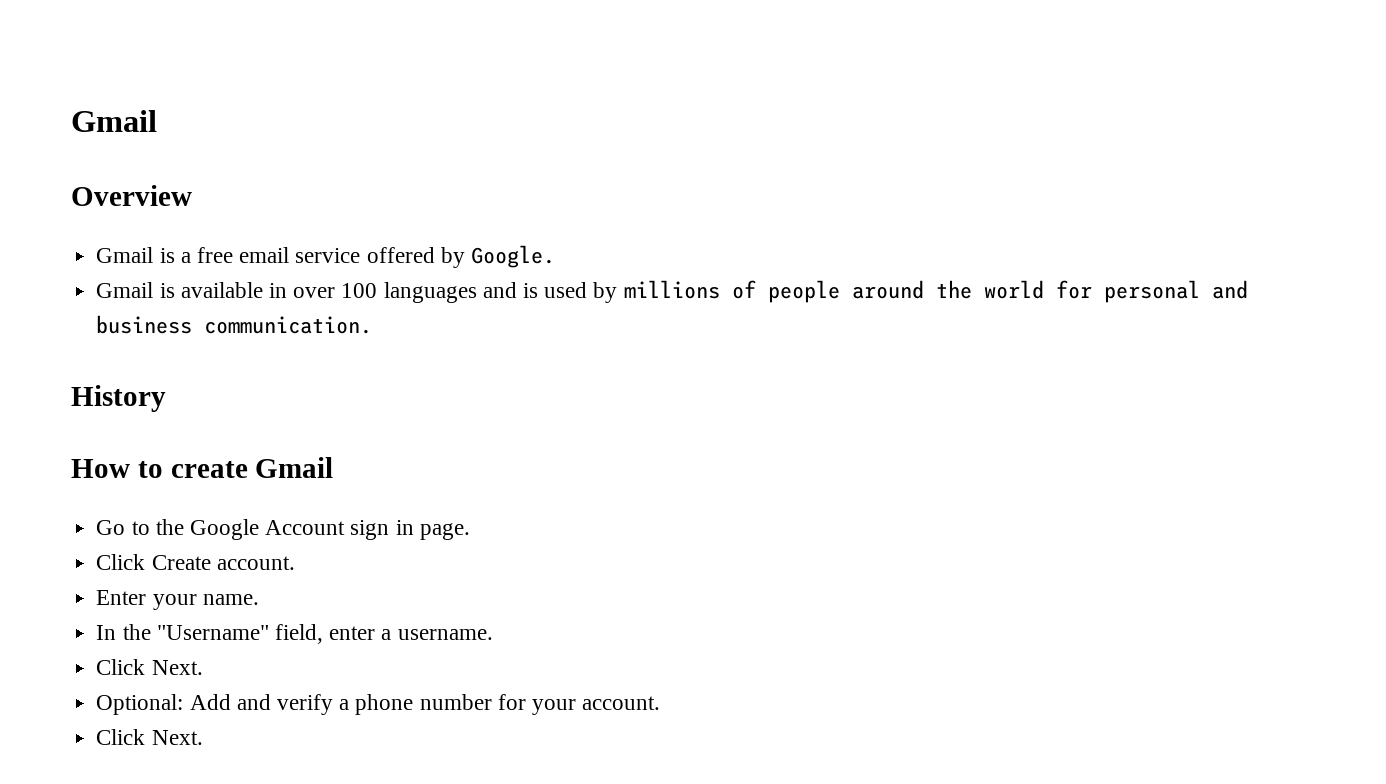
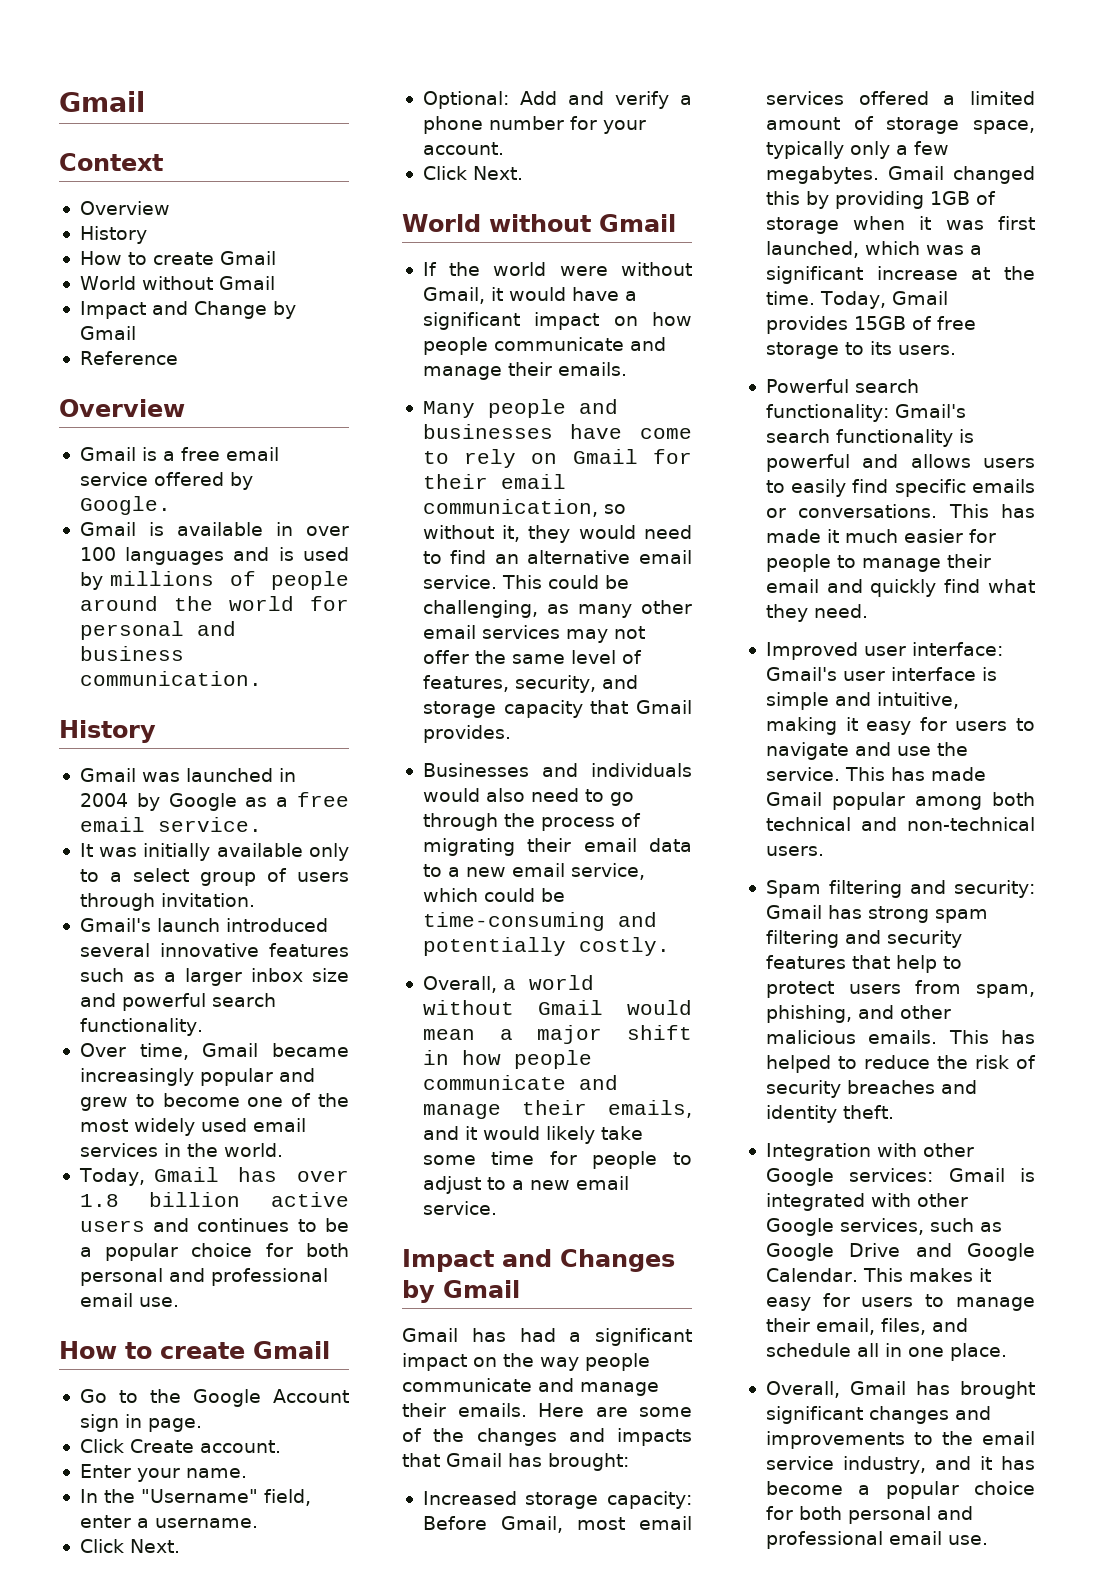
[71,110,157,132] Gmail -> [59,91,145,112] [59,153,163,171] [79,201,170,215] [79,226,147,244] [79,251,276,265] [79,276,275,290] [79,301,296,319] [79,326,136,340] [79,351,178,365] Gmail // Context // Overview // History // How to create Gmail // World without Gmail // Impact and Change by Gmail // Reference
(166, 398) none -> [79,768,296,782] [79,792,349,811] [79,817,262,832] [79,843,349,861] [79,868,349,886] [79,893,255,911] [79,918,328,932] [79,943,349,957] [79,968,350,986] [79,993,276,1011] [79,1018,203,1036] [79,1043,350,1060] [79,1068,315,1086] [79,1093,349,1111] [79,1118,306,1136] [79,1143,283,1157] [78,1167,349,1186] [79,1192,349,1207] [79,1218,349,1232] [79,1243,349,1261] [79,1268,328,1286] [79,1293,179,1307] // Gmail was launched in 2004 by Google as a free email service. // It was initially available only to a select group of users through invitation. // Gmail's launch introduced several innovative features such as a larger inbox size and powerful search functionality. // Over time, Gmail became increasingly popular and grew to become one of the most widely used email services in the world. // Today, Gmail has over 1.8 billion active users and continues to be a popular choice for both personal and professional email use.
(203, 737) none -> [402,214,676,232] [422,262,692,276] [422,287,637,304] [422,312,692,330] [422,337,666,355] [422,362,627,380] [422,399,618,418] [422,424,692,439] [422,449,692,468] [422,474,566,489] [422,499,626,517] [422,525,692,543] [422,550,692,564] [422,575,629,589] [422,600,692,618] [422,625,645,643] [422,650,642,664] [422,675,638,693] [422,700,692,718] [422,725,511,743] [422,763,692,777] [422,788,634,806] [422,813,641,831] [422,838,692,856] [422,863,645,880] [422,888,565,902] [422,912,657,931] [422,937,670,956] [422,975,594,993] [422,1000,692,1015] [422,1025,692,1044] [422,1050,592,1069] [422,1075,618,1090] [422,1100,692,1119] [422,1126,643,1144] [422,1151,692,1169] [422,1176,629,1194] [422,1201,497,1215] [402,1249,675,1272] [402,1280,520,1303] [402,1328,692,1346] [402,1353,650,1371] [402,1378,659,1396] [402,1403,692,1417] [402,1428,692,1446] [402,1453,629,1471] [422,1491,693,1509] [422,1516,692,1533] [765,91,1035,105] [765,116,1035,134] [765,141,949,159] [765,166,1035,184] [765,191,996,209] [765,216,1035,234] [765,241,982,258] [765,266,1035,284] [765,291,948,309] [765,316,976,334] [765,341,956,359] [765,379,919,393] [765,404,966,422] [765,429,974,447] [765,454,1035,472] [765,479,1035,497] [765,504,1035,518] [765,529,996,543] [765,554,991,572] [765,579,1035,597] [765,604,868,622] [765,642,1003,660] [765,667,997,681] [765,692,959,710] [765,717,1035,735] [765,742,968,760] [765,767,986,781] [765,792,1035,810] [765,817,1035,831] [765,846,824,856] [765,880,1036,898] [765,905,988,923] [765,930,962,948] [765,955,962,973] [765,980,1035,998] [765,1005,951,1023] [765,1030,1035,1044] [765,1055,1036,1073] [765,1080,977,1098] [765,1105,894,1123] [765,1143,974,1161] [765,1168,1035,1186] [765,1193,968,1211] [765,1218,1002,1236] [765,1243,1035,1261] [765,1268,991,1282] [765,1293,1035,1311] [765,1318,968,1335] [765,1343,1007,1361] [765,1381,1035,1399] [765,1406,991,1424] [765,1431,1035,1449] [765,1456,1035,1474] [765,1481,1035,1499] [765,1506,973,1524] [765,1531,988,1549] // World without Gmail // If the world were without Gmail, it would have a significant impact on how people communicate and manage their emails. // Many people and businesses have come to rely on Gmail for their email communication, so without it, they would need to find an alternative email service. This could be challenging, as many other email services may not offer the same level of features, security, and storage capacity that Gmail provides. // Businesses and individuals would also need to go through the process of migrating their email data to a new email service, which could be time-consuming and potentially costly. // Overall, a world without Gmail would mean a major shift in how people communicate and manage their emails, and it would likely take some time for people to adjust to a new email service. // Impact and Changes by Gmail // Gmail has had a significant impact on the way people communicate and manage their emails. Here are some of the changes and impacts that Gmail has brought: // Increased storage capacity: Before Gmail, most email services offered a limited amount of storage space, typically only a few megabytes. Gmail changed this by providing 1GB of storage when it was first launched, which was a significant increase at the time. Today, Gmail provides 15GB of free storage to its users. // Powerful search functionality: Gmail's search functionality is powerful and allows users to easily find specific emails or conversations. This has made it much easier for people to manage their email and quickly find what they need. // Improved user interface: Gmail's user interface is simple and intuitive, making it easy for users to navigate and use the service. This has made Gmail popular among both technical and non-technical users. // Spam filtering and security: Gmail has strong spam filtering and security features that help to protect users from spam, phishing, and other malicious emails. This has helped to reduce the risk of security breaches and identity theft. // Integration with other Google services: Gmail is integrated with other Google services, such as Google Drive and Google Calendar. This makes it easy for users to manage their email, files, and schedule all in one place. // Overall, Gmail has brought significant changes and improvements to the email service industry, and it has become a popular choice for both personal and professional email use.

